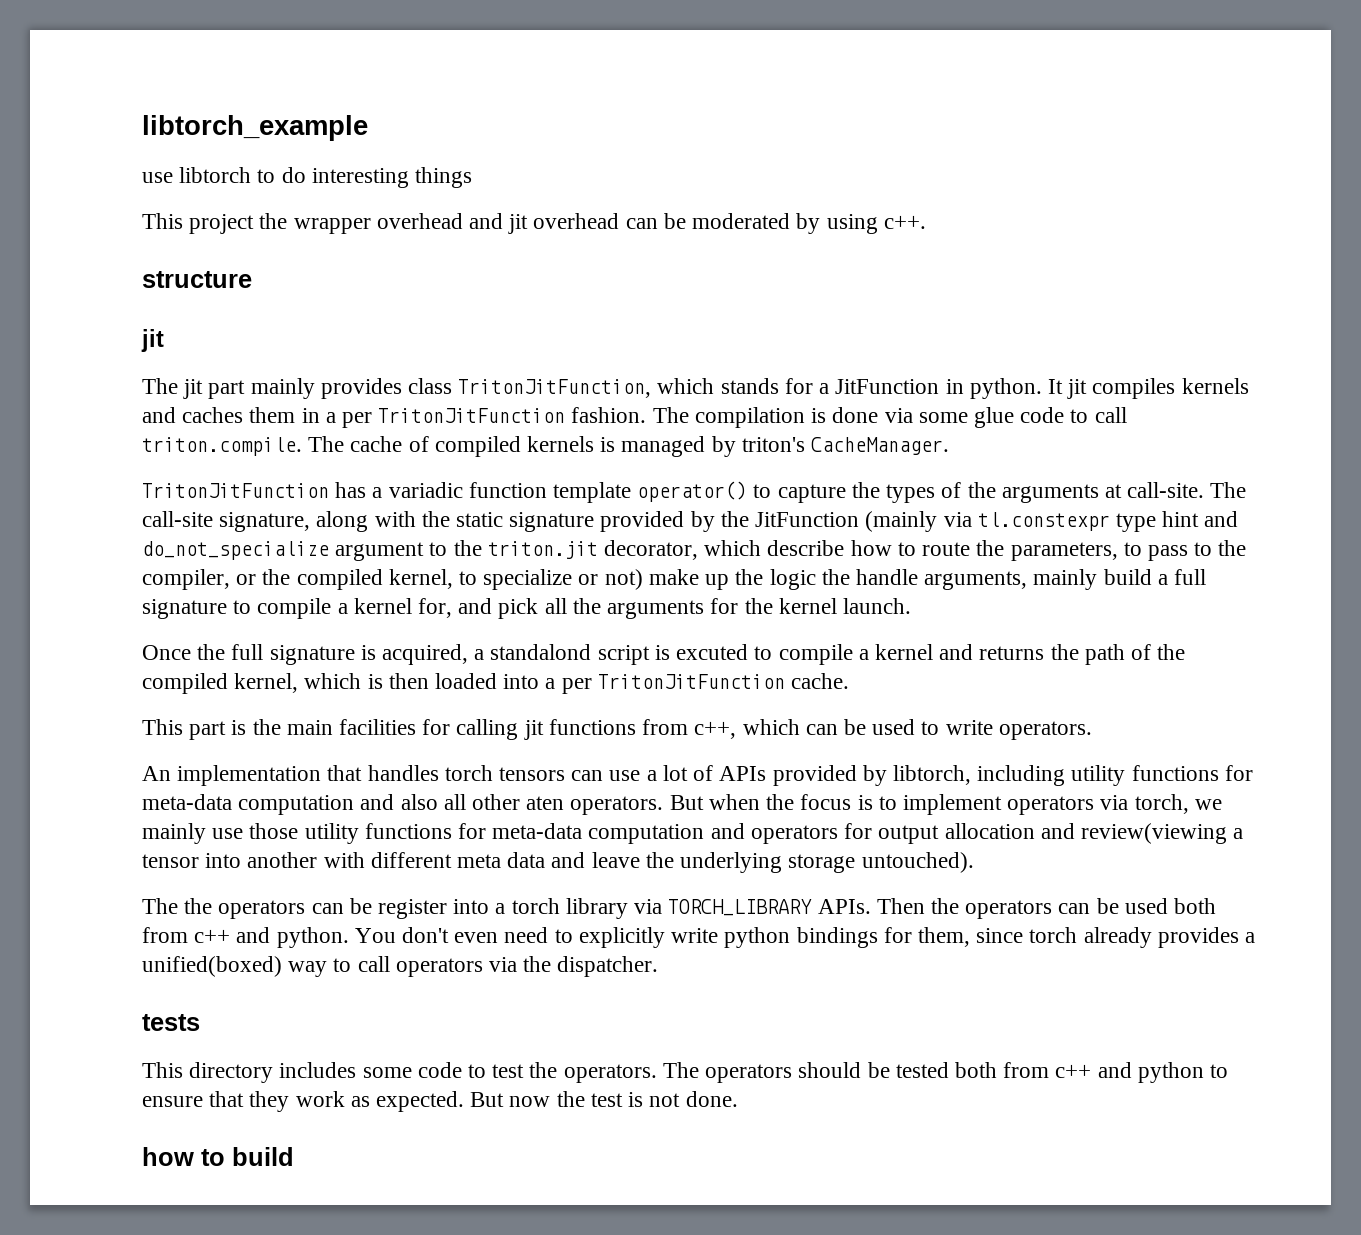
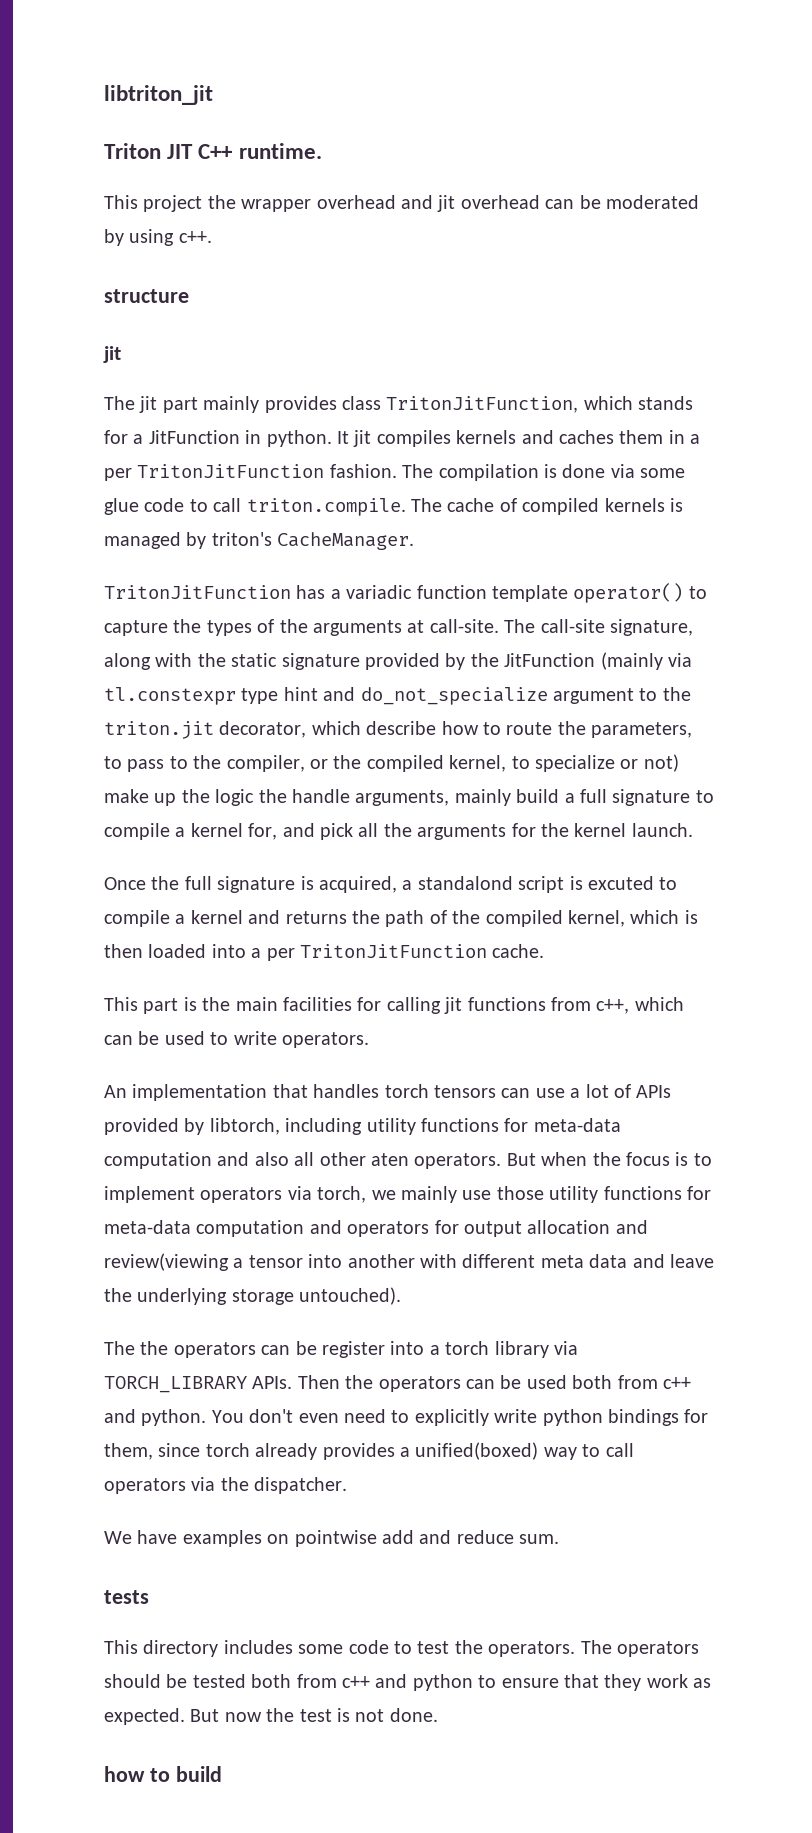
[142,115,368,141] [142,167,473,188] libtorch_example // use libtorch to do interesting things -> [104,85,213,105] [104,143,322,159] libtriton_jit // Triton JIT C++ runtime.
(659, 966) none -> [104,1530,560,1547] // We have examples on pointwise add and reduce sum.

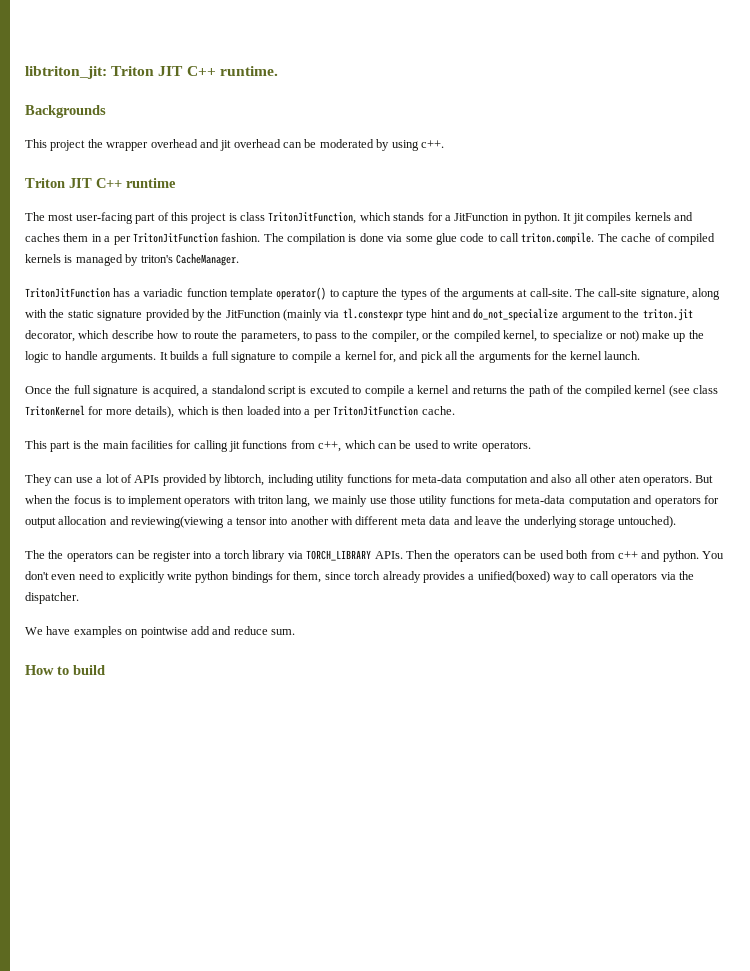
[104,85,213,105] libtriton_jit // -> [25,66,107,79] libtriton_jit:
(322, 151) none -> [25,105,106,118] // Backgrounds
[104,289,189,303] [103,346,121,363] [104,396,337,413] structure // jit // The jit part mainly provides -> [25,178,176,188] [25,212,237,224] Triton JIT C++ runtime // The most user-facing part of this project is
[258,789,560,806] the handle arguments, mainly build -> [52,351,199,363] to handle arguments. It builds
[567,910,625,927] kernel, -> [634,385,718,397] [25,405,175,418] kernel (see class TritonKernel for more details),
[104,1084,496,1101] An implementation that handles torch tensors -> [25,474,52,486] They
[287,1186,367,1203] via torch, -> [233,495,311,507] with triton lang,
[104,1253,229,1271] review(viewing -> [131,516,225,528] reviewing(viewing
[104,1590,149,1604] [104,1640,699,1657] [104,1674,712,1691] [104,1708,438,1725] [104,1766,145,1782] tests // This directory includes some code to test the operators. The operators should be tested both from c++ and python to ensure that they work as expected. But now the test is not done. // how -> [25,665,54,675] How

